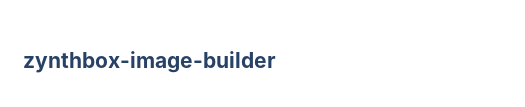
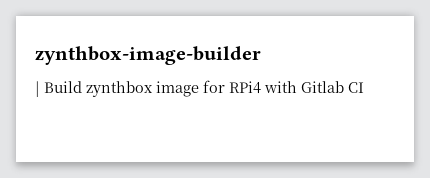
(276, 62) none -> [35,80,364,97] // | Build zynthbox image for RPi4 with Gitlab CI

